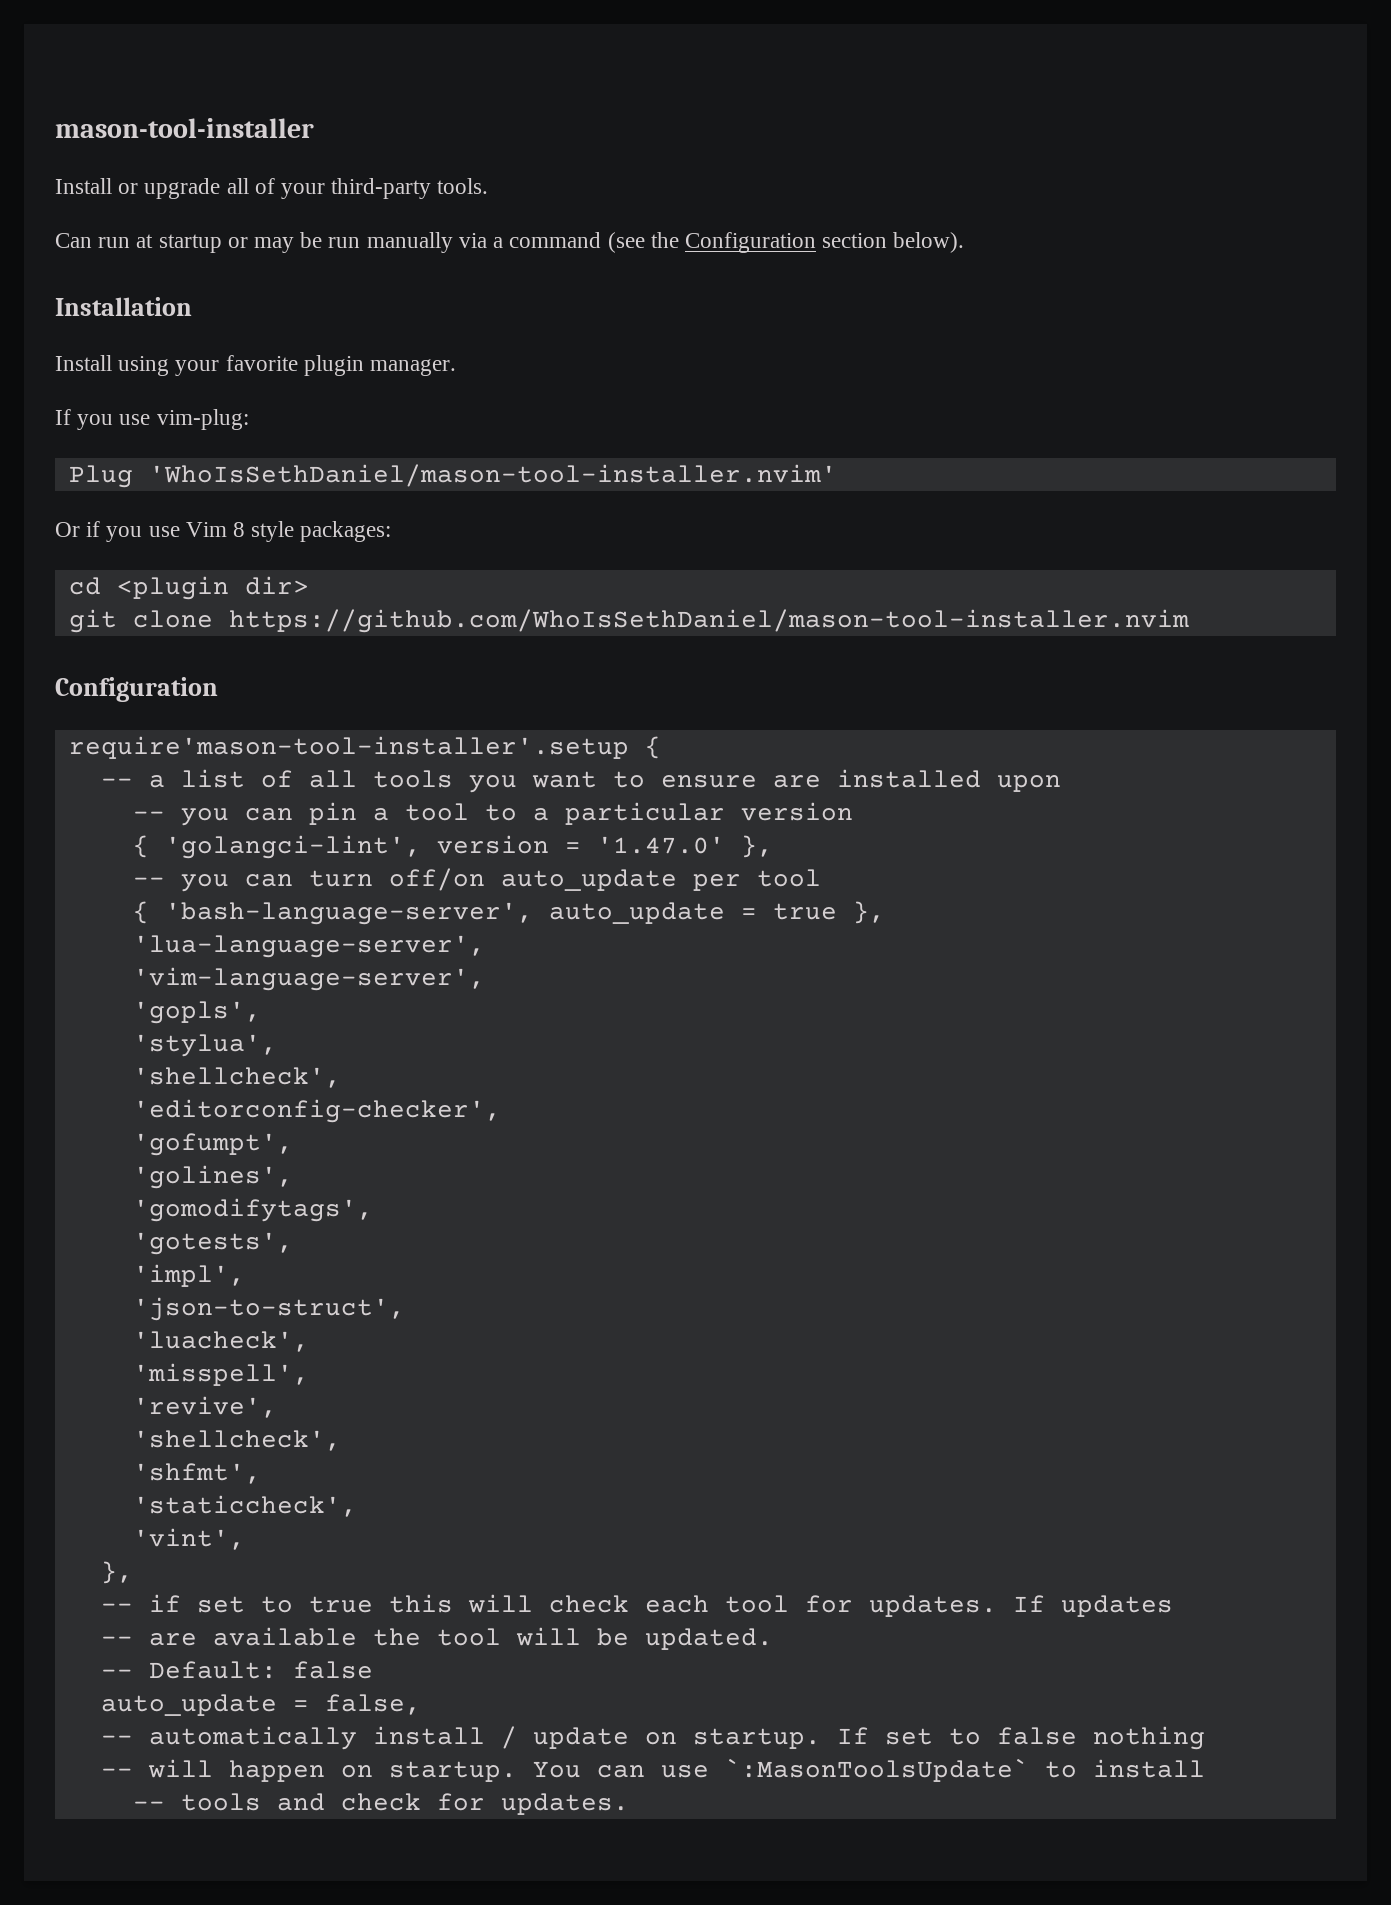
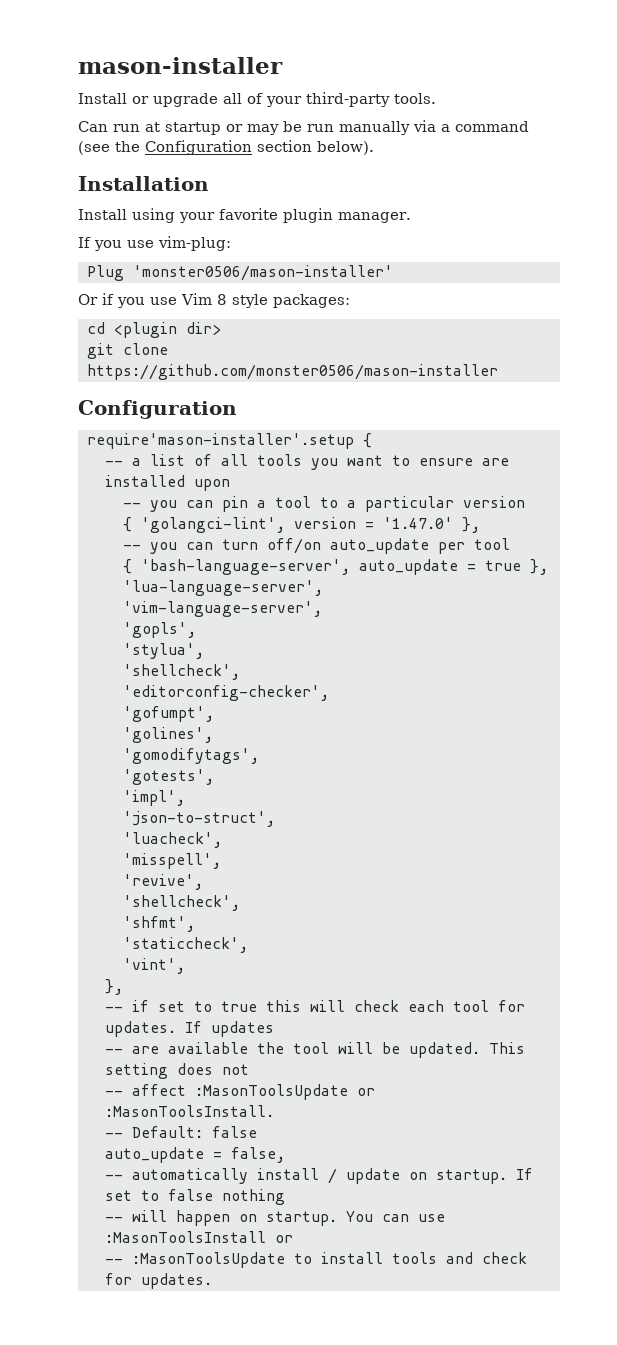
[55,118,314,138] mason-tool-installer -> [78,57,283,74] mason-installer
[148,464,837,487] 'WhoIsSethDaniel/mason-tool-installer.nvim' -> [132,265,393,281] 'monster0506/mason-installer'
[228,609,1189,633] https://github.com/WhoIsSethDaniel/mason-tool-installer.nvim -> [86,364,498,380] https://github.com/monster0506/mason-installer
[68,736,629,759] require'mason-tool-installer'.setup -> [86,433,354,449] require'mason-installer'.setup
(773, 1639) none -> [488,1042,525,1054] [104,1063,249,1079] [104,1084,375,1100] [104,1105,274,1117] This setting does not // -- affect :MasonToolsUpdate or :MasonToolsInstall.
[724,1758,1029,1782] `:MasonToolsUpdate` -> [104,1231,293,1243] [104,1252,285,1268] :MasonToolsInstall or // -- :MasonToolsUpdate
[132,1801,165,1810] // -- -> (383, 1258) none

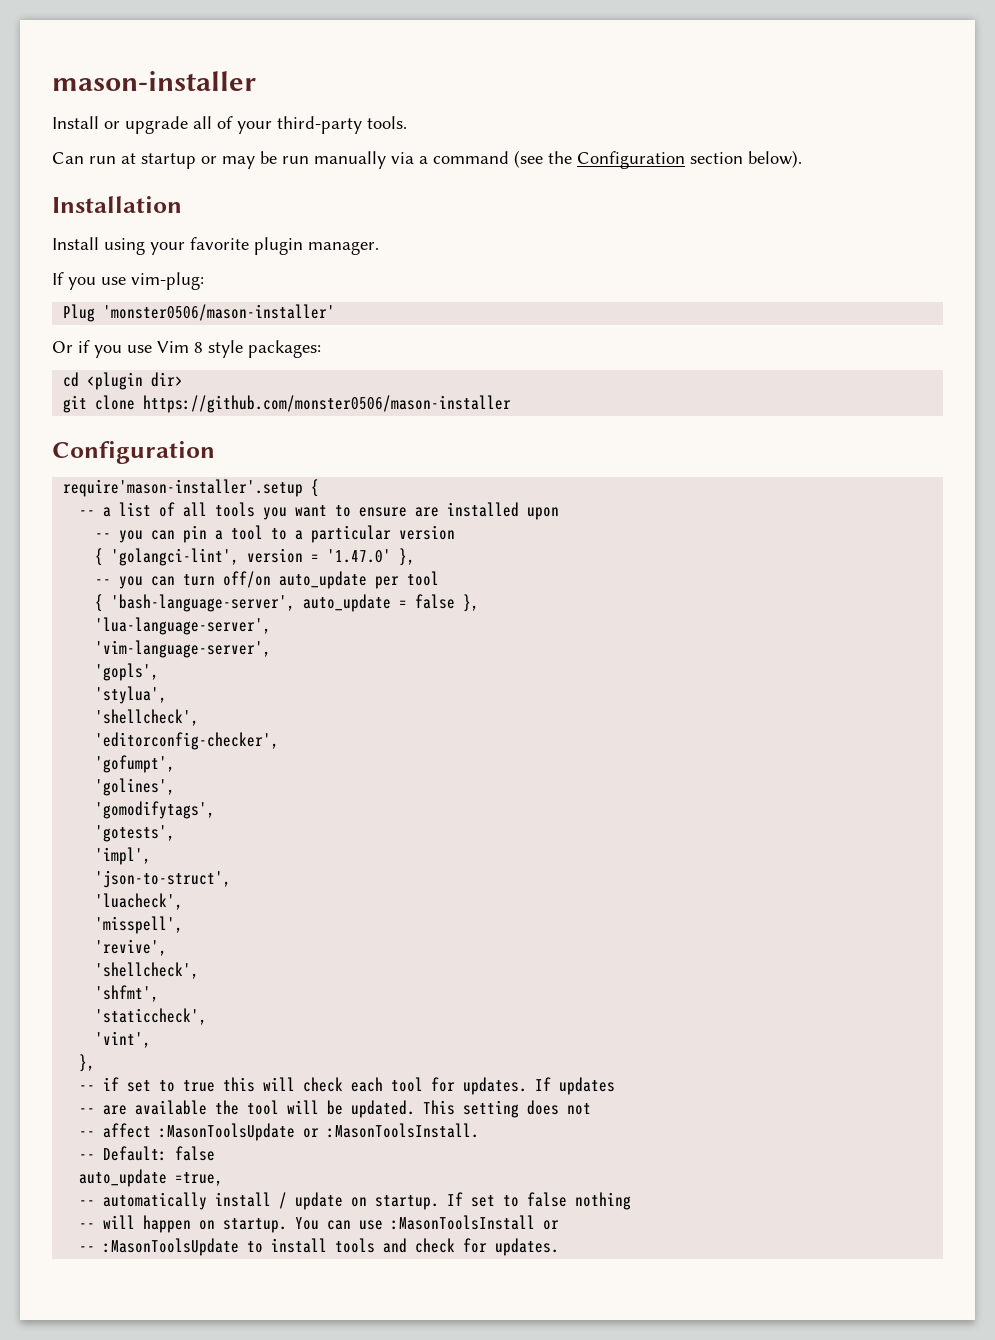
[484,560,521,571] true -> [415,594,456,609] false
[212,1147,285,1163] = false, -> [175,1172,224,1186] =true,

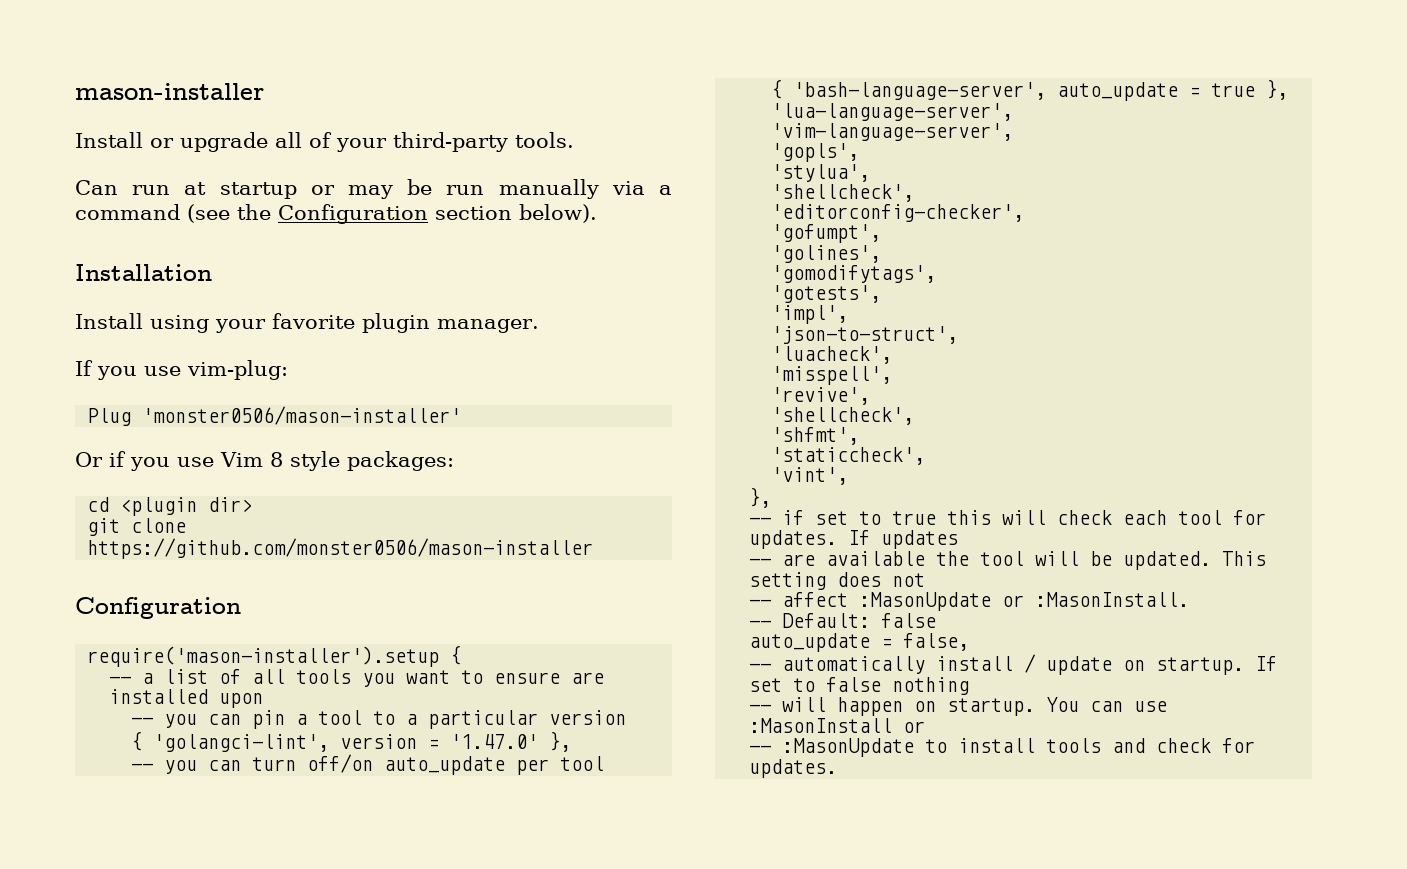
[63,479,304,497] require'mason-installer'.setup -> [87,646,440,667] require('mason-installer').setup
[415,594,456,609] false -> [1211,83,1256,97] true
[159,1123,480,1141] :MasonToolsUpdate or :MasonToolsInstall. -> [859,592,1190,611] :MasonUpdate or :MasonInstall.
[175,1172,224,1186] =true, -> [881,633,970,651] = false,
[391,1215,536,1230] :MasonToolsInstall -> [749,718,893,733] :MasonInstall
[103,1238,240,1256] :MasonToolsUpdate -> [782,738,915,757] :MasonUpdate

